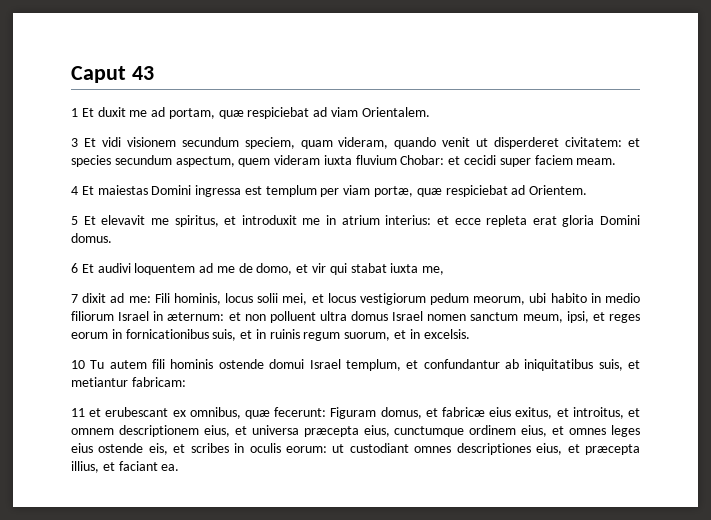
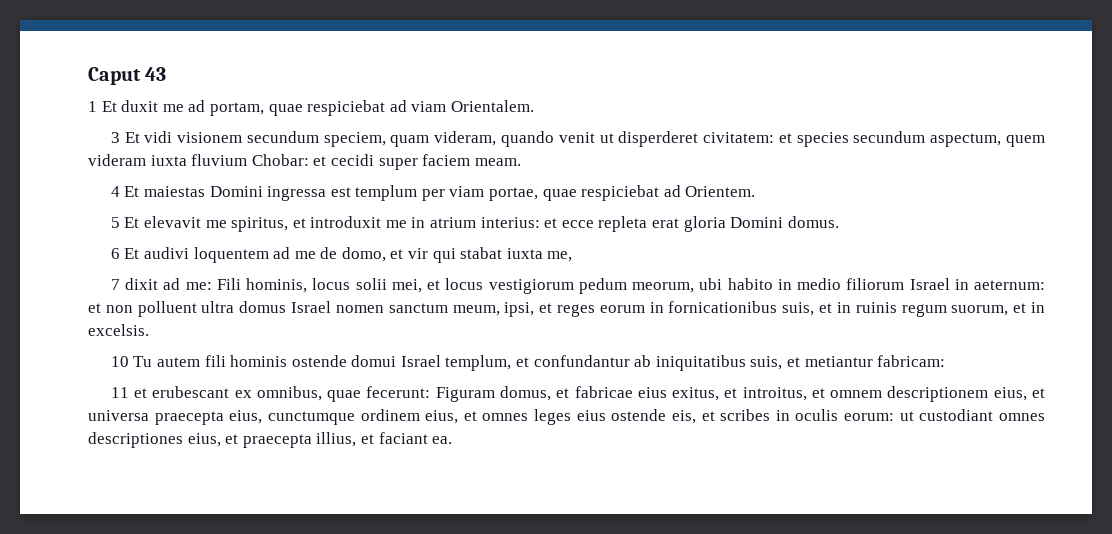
[218,110,244,119] quæ -> [268,104,303,116] quae
[374,186,442,197] portæ, quæ -> [489,187,577,201] portae, quae
[167,312,225,321] æternum: -> [973,280,1045,290] aeternum:
[245,410,270,419] quæ -> [327,390,362,402] quae
[441,407,485,417] fabricæ -> [574,386,633,398] fabricae
[303,426,359,437] præcepta -> [154,411,224,425] praecepta
[585,444,640,455] præcepta -> [242,434,312,448] praecepta

